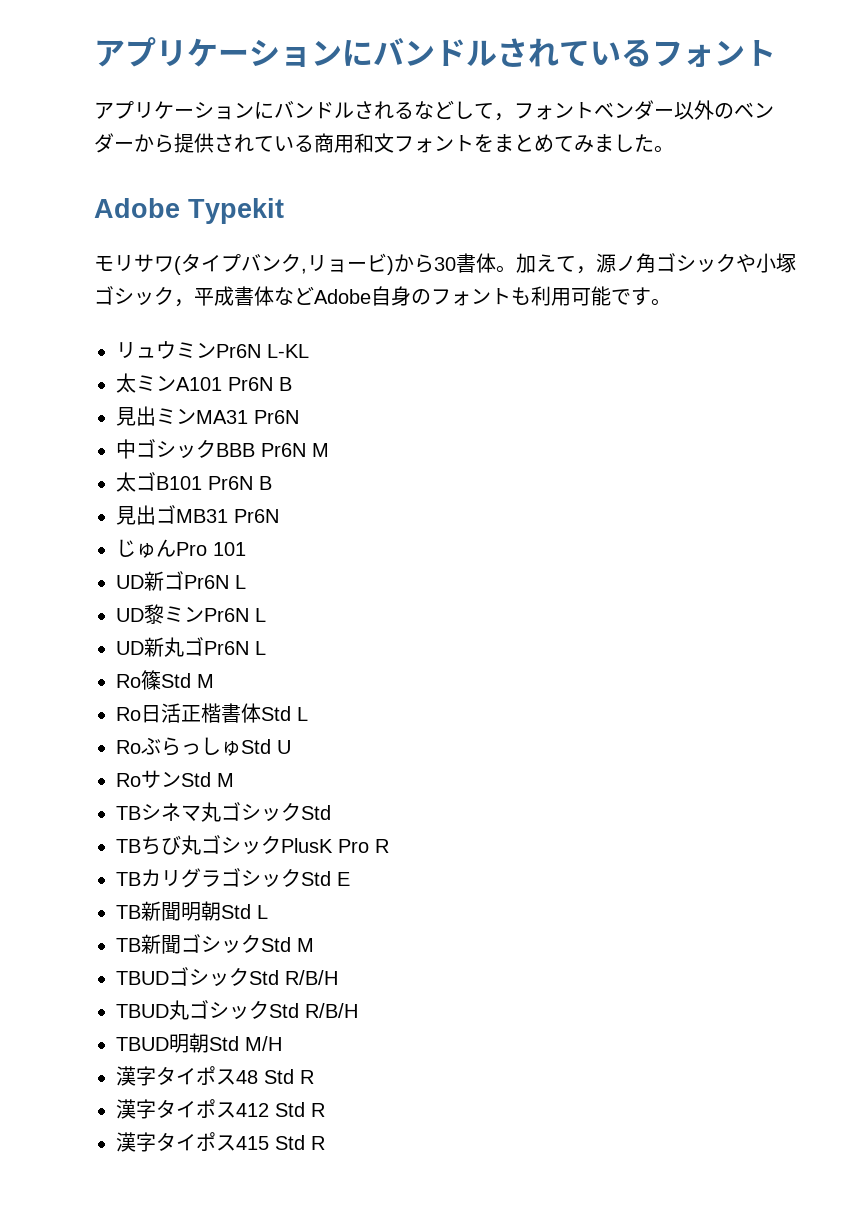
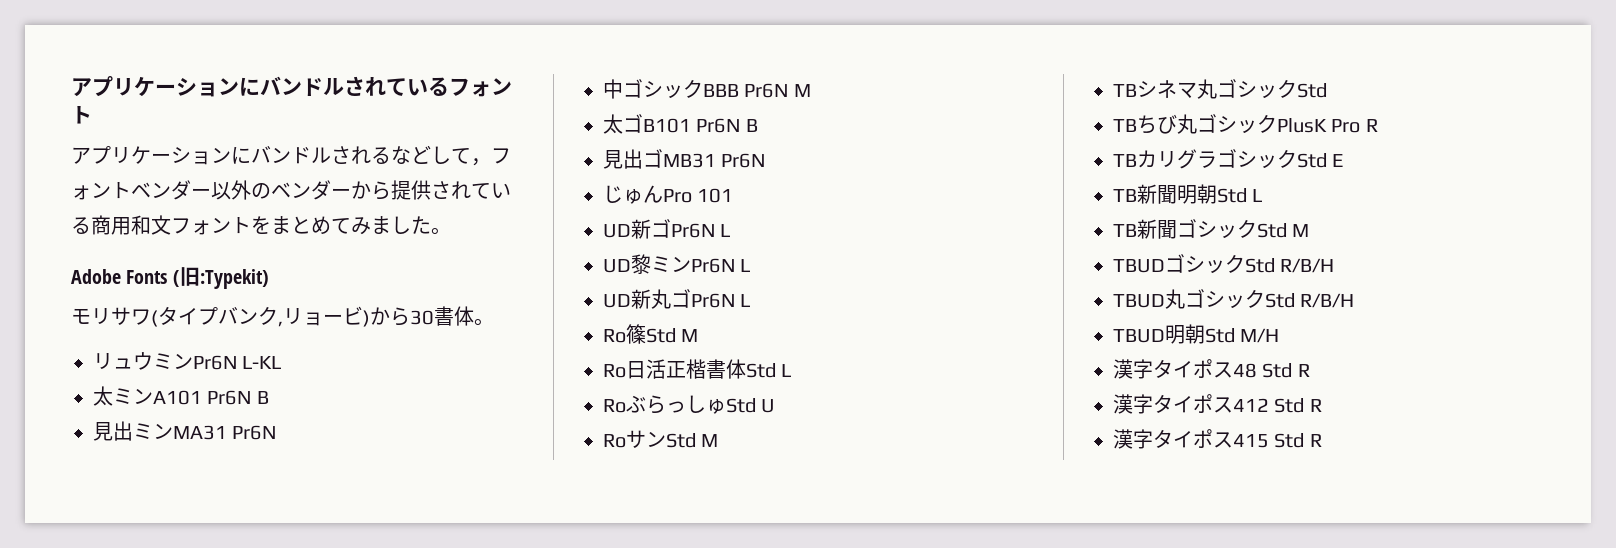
[188,198,284,224] Typekit -> [126,267,269,289] Fonts (旧:Typekit)
[516,253,796,274] [94,286,671,307] 加えて，源ノ角ゴシックや小塚ゴシック，平成書体などAdobe自身のフォントも利用可能です。 -> (494, 322) none

